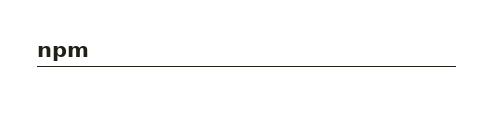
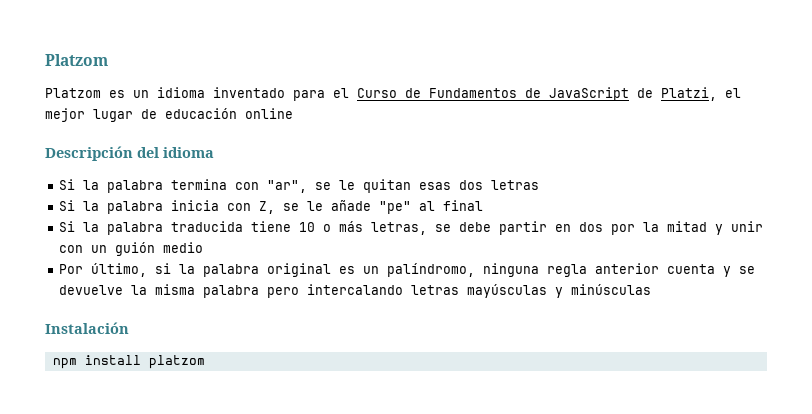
[37,46,89,61] npm -> [45,54,108,66] [45,87,741,101] [45,108,293,122] [45,146,214,161] [59,179,540,193] [59,200,484,214] [59,221,764,235] [59,242,204,256] [59,263,756,277] [59,284,652,298] [45,322,129,334] [52,355,205,369] Platzom // Platzom es un idioma inventado para el Curso de Fundamentos de JavaScript de Platzi, el mejor lugar de educación online // Descripción del idioma // Si la palabra termina con "ar", se le quitan esas dos letras // Si la palabra inicia con Z, se le añade "pe" al final // Si la palabra traducida tiene 10 o más letras, se debe partir en dos por la mitad y unir con un guión medio // Por último, si la palabra original es un palíndromo, ninguna regla anterior cuenta y se devuelve la misma palabra pero intercalando letras mayúsculas y minúsculas // Instalación // npm install platzom

